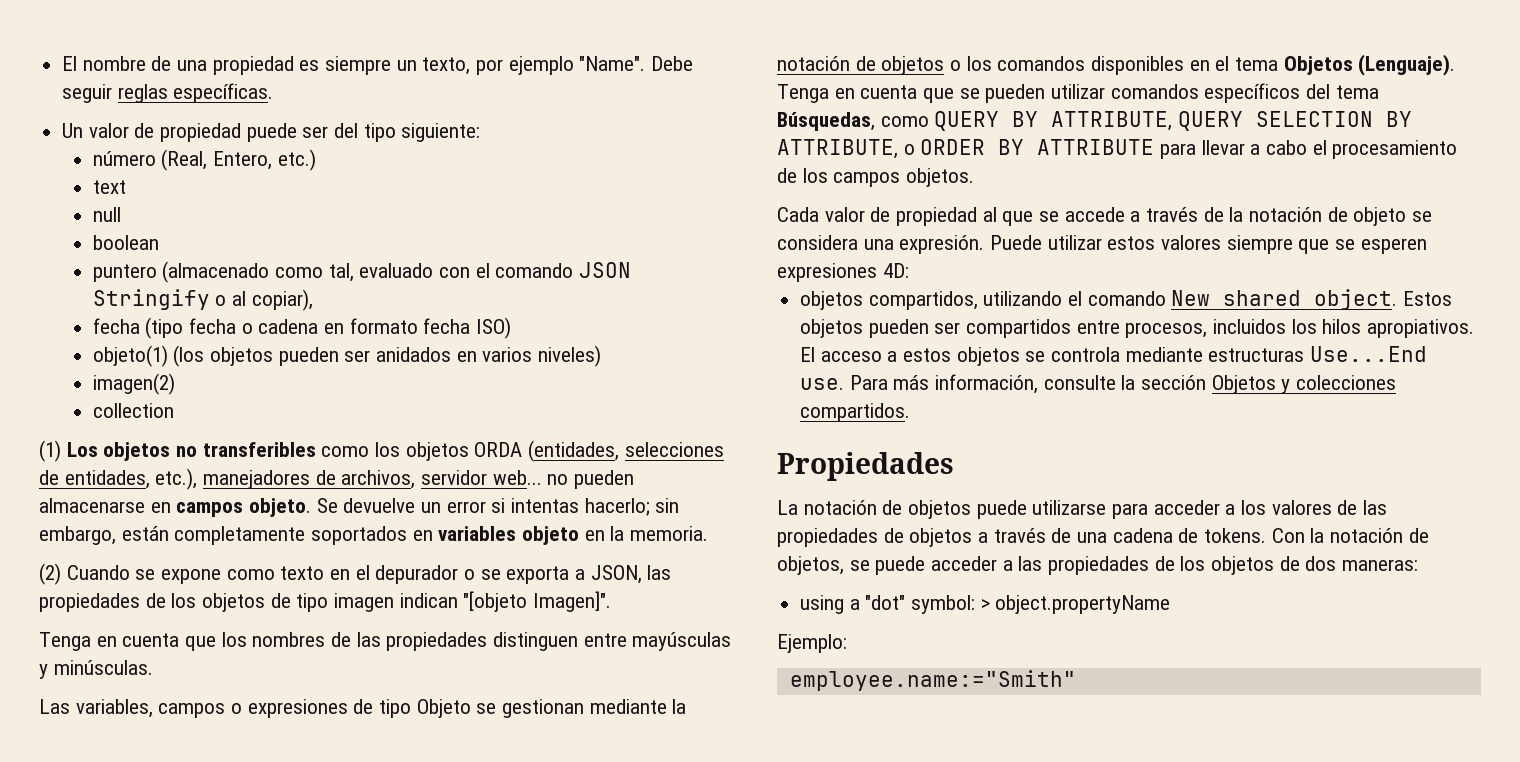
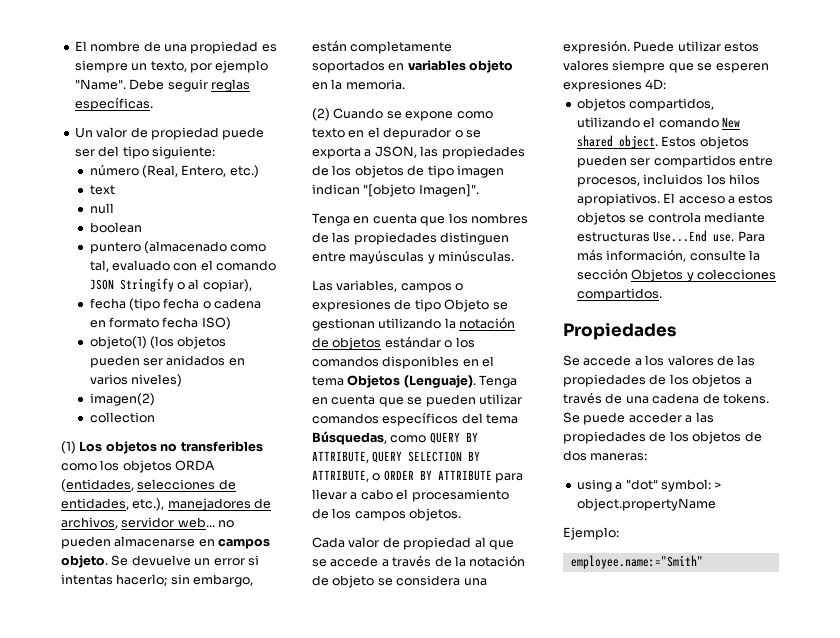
[589,699,667,714] mediante -> [378,318,442,329] utilizando
(945, 65) none -> [384,336,441,348] estándar
[777,500,1220,519] La notación de objetos puede utilizarse para acceder -> [563,355,632,366] Se accede
(904, 535) none -> [669,374,689,385] los
[1271,528,1429,543] [777,556,870,575] Con la notación de objetos, se -> [563,412,580,423] Se

